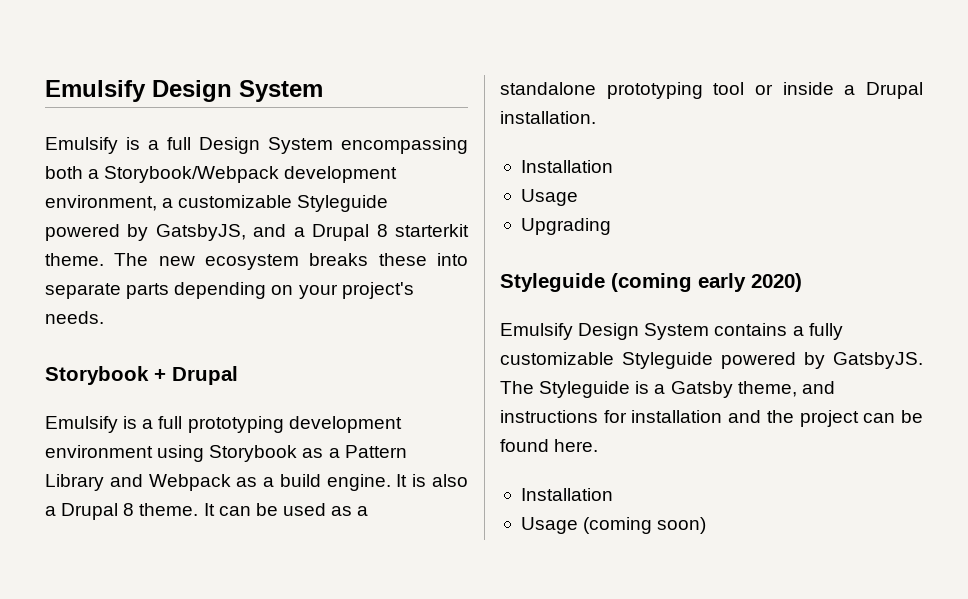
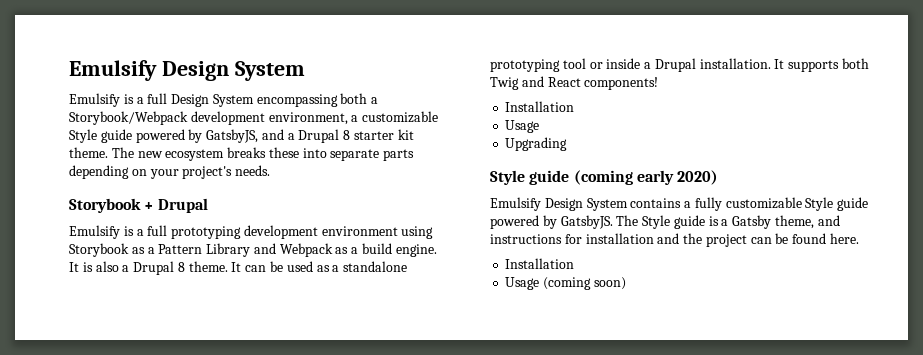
[297,195,389,212] Styleguide -> [69,129,132,143] Style guide
[395,224,469,237] starterkit -> [354,129,414,140] starter kit
(596, 117) none -> [774,58,870,72] [490,76,659,90] It supports both Twig and React components!
[500,273,605,292] Styleguide -> [490,170,570,185] Style guide
[622,352,713,369] Styleguide -> [805,197,869,211] Style guide
[539,381,631,398] Styleguide -> [642,215,705,229] Style guide

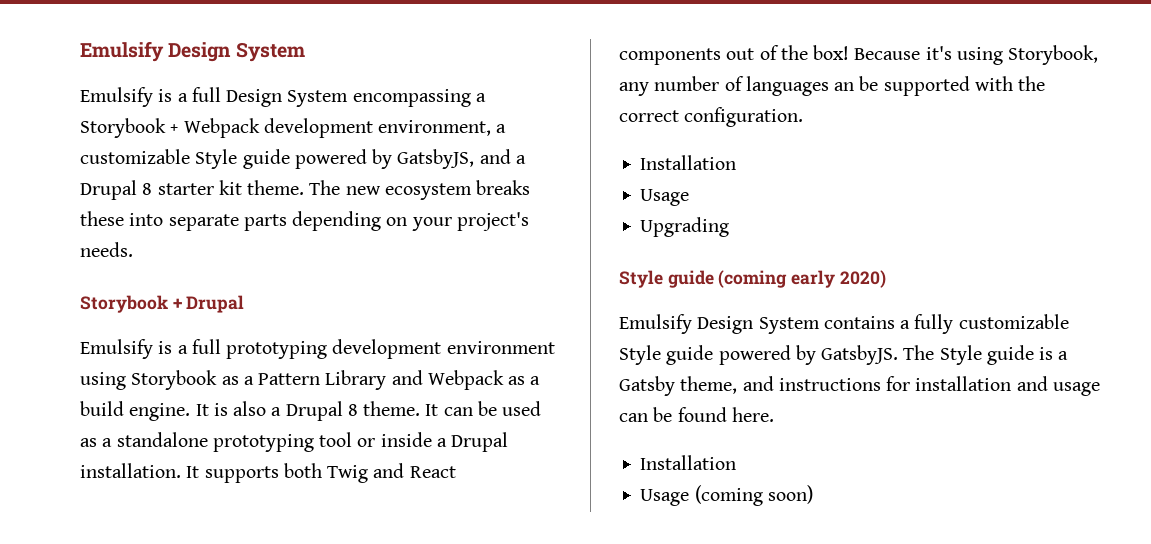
[340,93,379,104] [69,111,188,125] both a Storybook/Webpack -> [475,93,486,102] [80,118,260,138] a Storybook + Webpack
[584,77,659,90] components! -> [619,45,1099,65] [619,76,1046,96] [619,107,804,127] components out of the box! Because it's using Storybook, any number of languages an be supported with the correct configuration.
[683,233,747,247] the project -> [1052,382,1100,396] usage

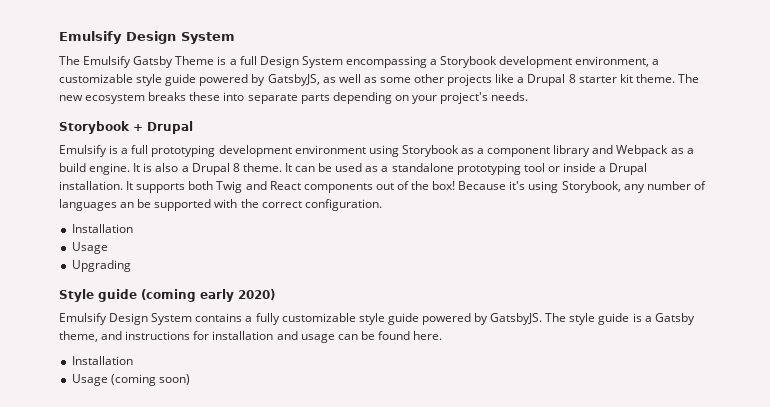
[80,87,153,107] Emulsify -> [59,56,215,68] The Emulsify Gatsby Theme
[170,118,260,138] + Webpack -> (498, 62) none
[195,149,238,169] Style -> [136,74,163,86] style
[479,149,511,164] and -> [322,74,515,86] as well as some other projects like
[258,370,387,390] Pattern Library -> [487,145,591,157] component library
[619,345,661,365] Style -> [358,313,385,325] style
[939,345,982,365] Style -> [569,313,596,325] style

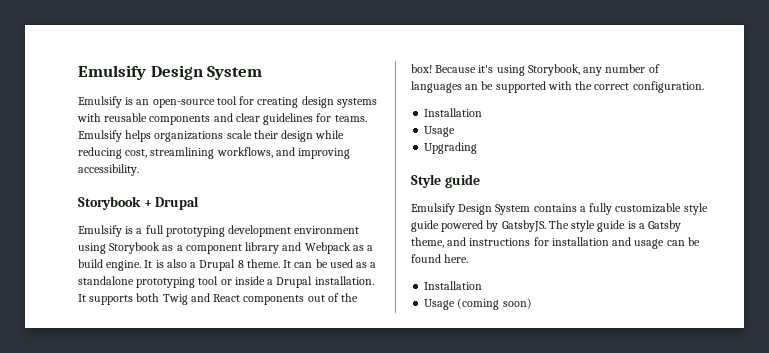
[59,56,660,68] [59,74,699,86] [59,92,529,104] The Emulsify Gatsby Theme is a full Design System encompassing a Storybook development environment, a customizable style guide powered by GatsbyJS, as well as some other projects like a Drupal 8 starter kit theme. The new ecosystem breaks these into separate parts depending on your project's needs. -> [78,96,377,108] [77,113,367,125] [78,130,345,142] [78,147,351,159] [78,164,139,176] Emulsify is an open-source tool for creating design systems with reusable components and clear guidelines for teams. Emulsify helps organizations scale their design while reducing cost, streamlining workflows, and improving accessibility.
[141,289,275,302] (coming early 2020) -> (480, 181) none

